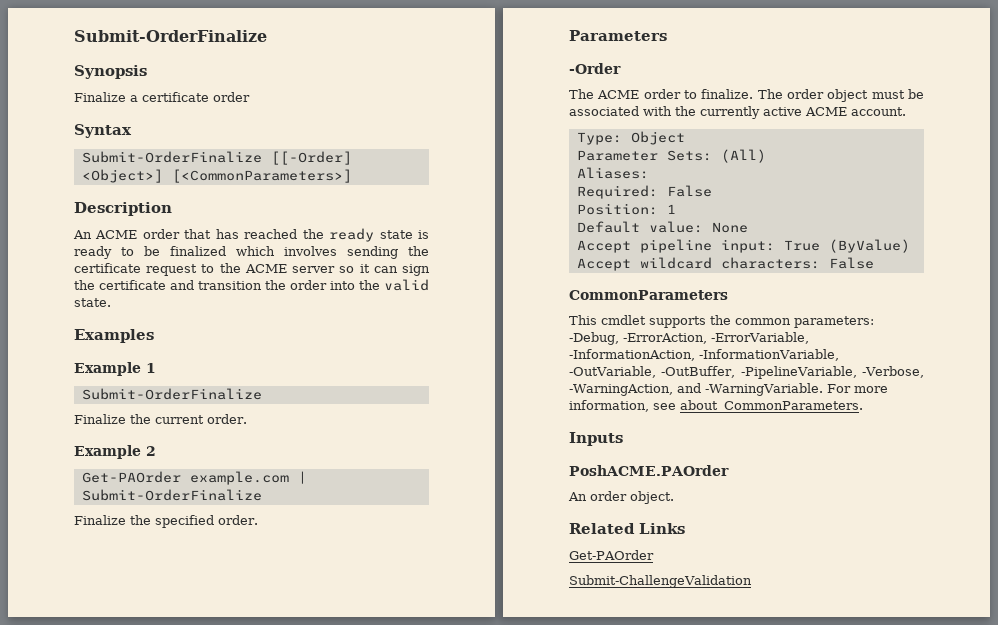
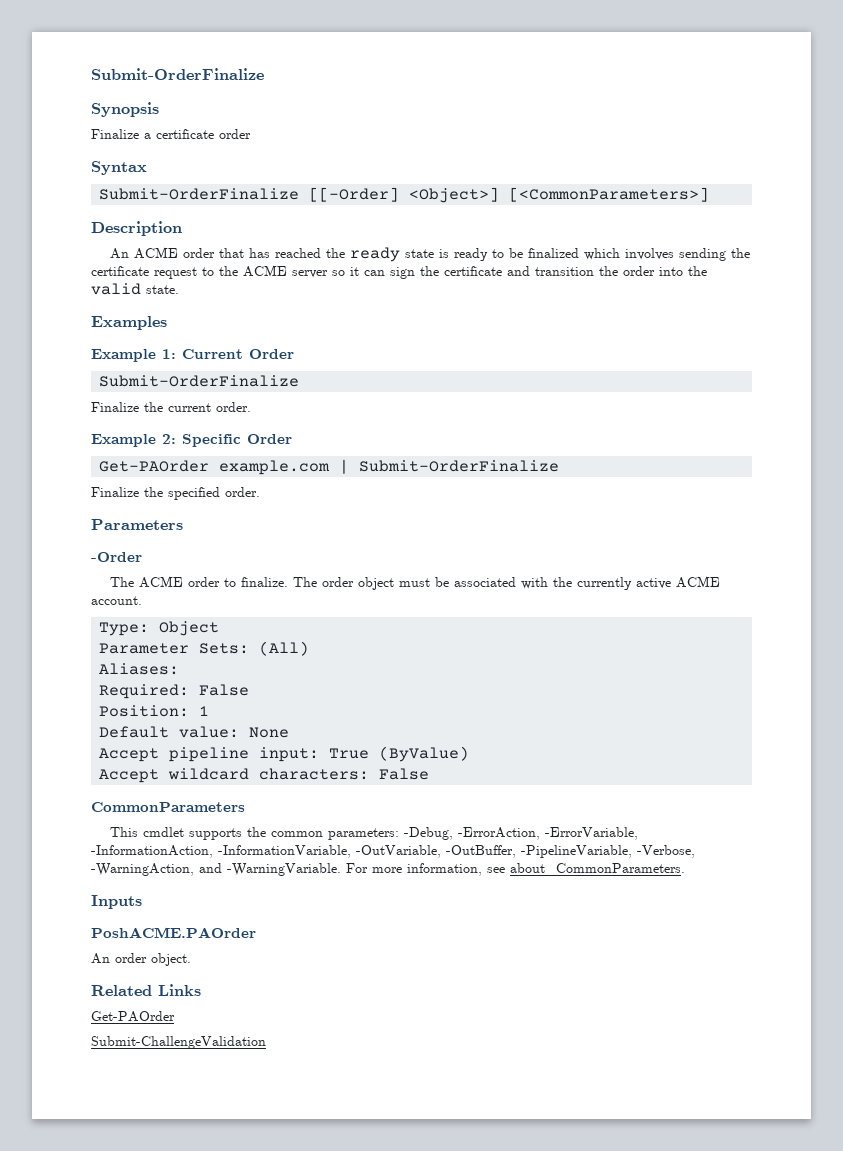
[146,363,156,373] 1 -> [162,349,294,359] 1: Current Order
[146,446,156,456] 2 -> [162,434,292,447] 2: Specific Order

